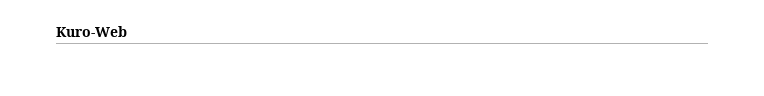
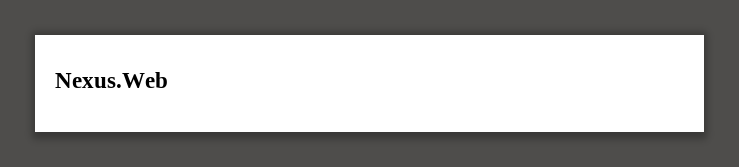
[56,26,127,37] Kuro-Web -> [55,72,168,88] Nexus.Web

